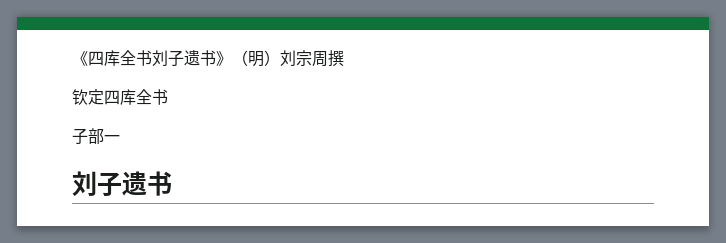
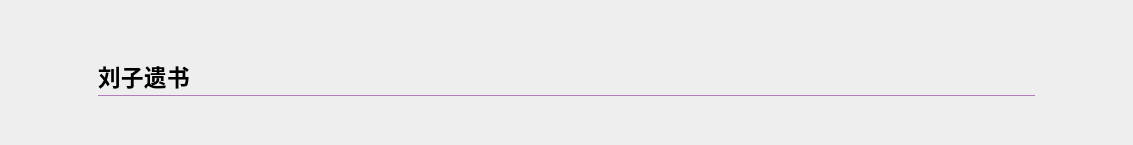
[72,50,344,67] [72,89,168,105] [72,128,120,145] 《四库全书刘子遗书》（明）刘宗周撰 // 钦定四库全书 // 子部一 // -> (98, 77) none

